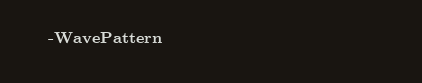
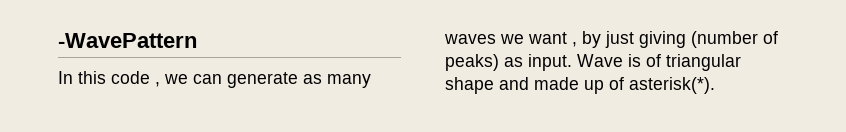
(162, 38) none -> [58,71,371,88] [444,31,778,48] [445,54,741,71] [445,77,715,94] // In this code , we can generate as many waves we want , by just giving (number of peaks) as input. Wave is of triangular shape and made up of asterisk(*).

